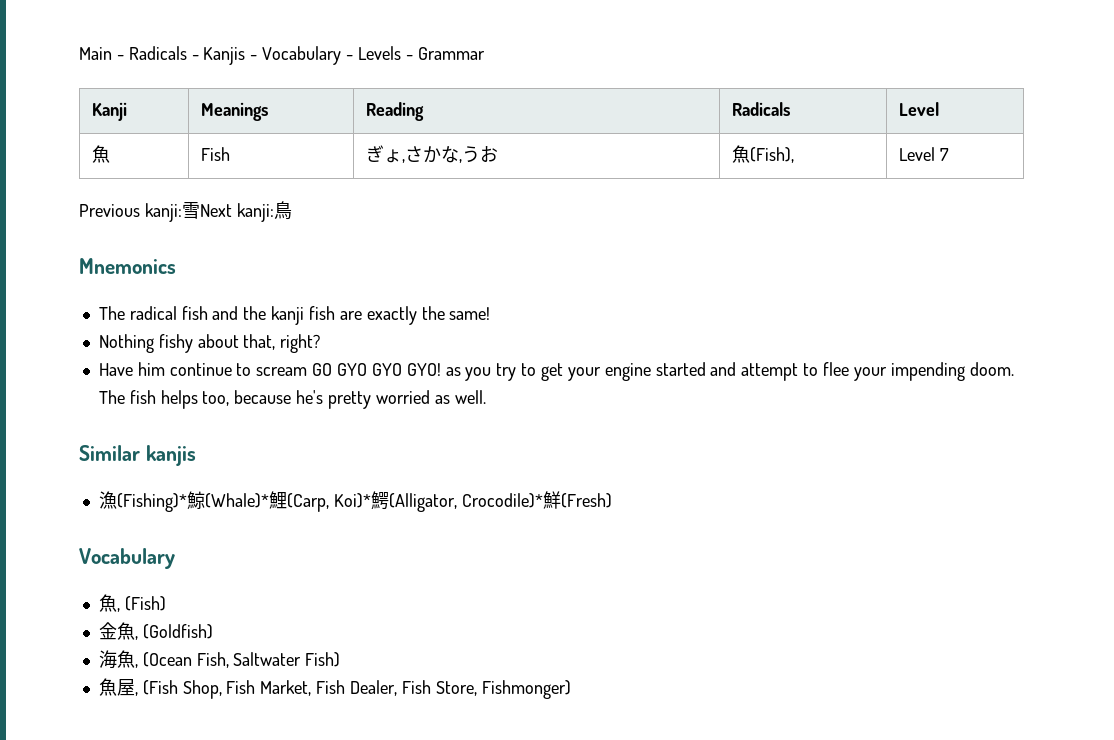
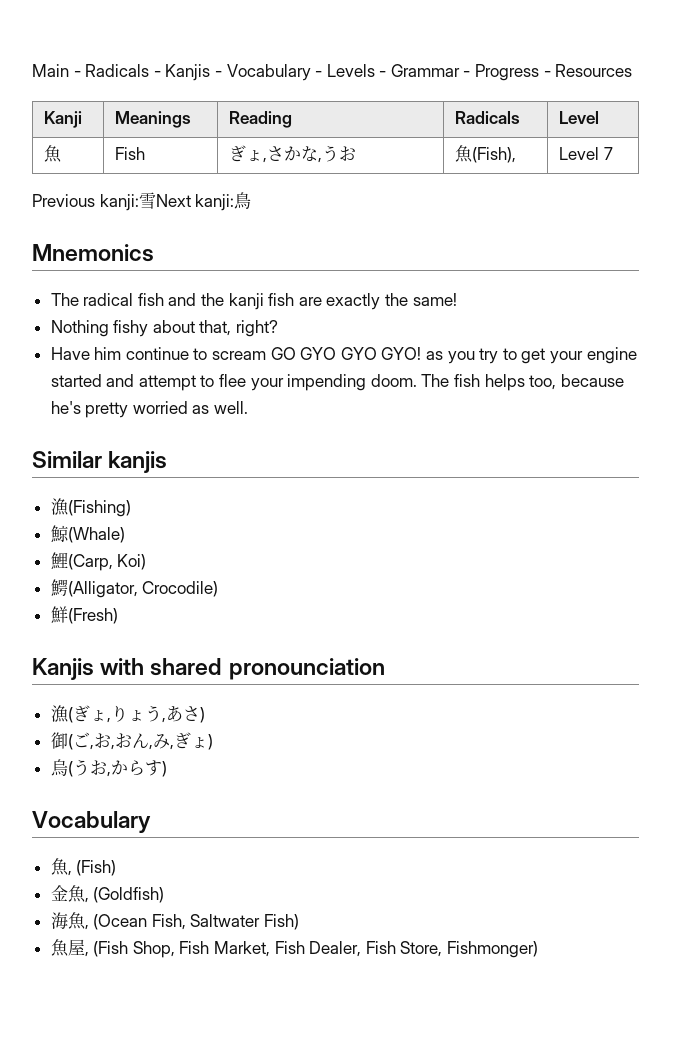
(485, 53) none -> [463,64,633,81] - Progress - Resources
[116,491,612,512] (Fishing)*鯨(Whale)*鯉(Carp, Koi)*鰐(Alligator, Crocodile)*鮮(Fresh) -> [67,500,131,517] [50,525,125,543] [50,552,147,571] [50,579,219,598] [50,606,118,624] [32,658,385,680] [50,705,205,723] [50,732,213,750] [50,759,167,777] (Fishing) // 鯨(Whale) // 鯉(Carp, Koi) // 鰐(Alligator, Crocodile) // 鮮(Fresh) // Kanjis with shared pronounciation // 漁(ぎょ,りょう,あさ) // 御(ご,お,おん,み,ぎょ) // 烏(うお,からす)

